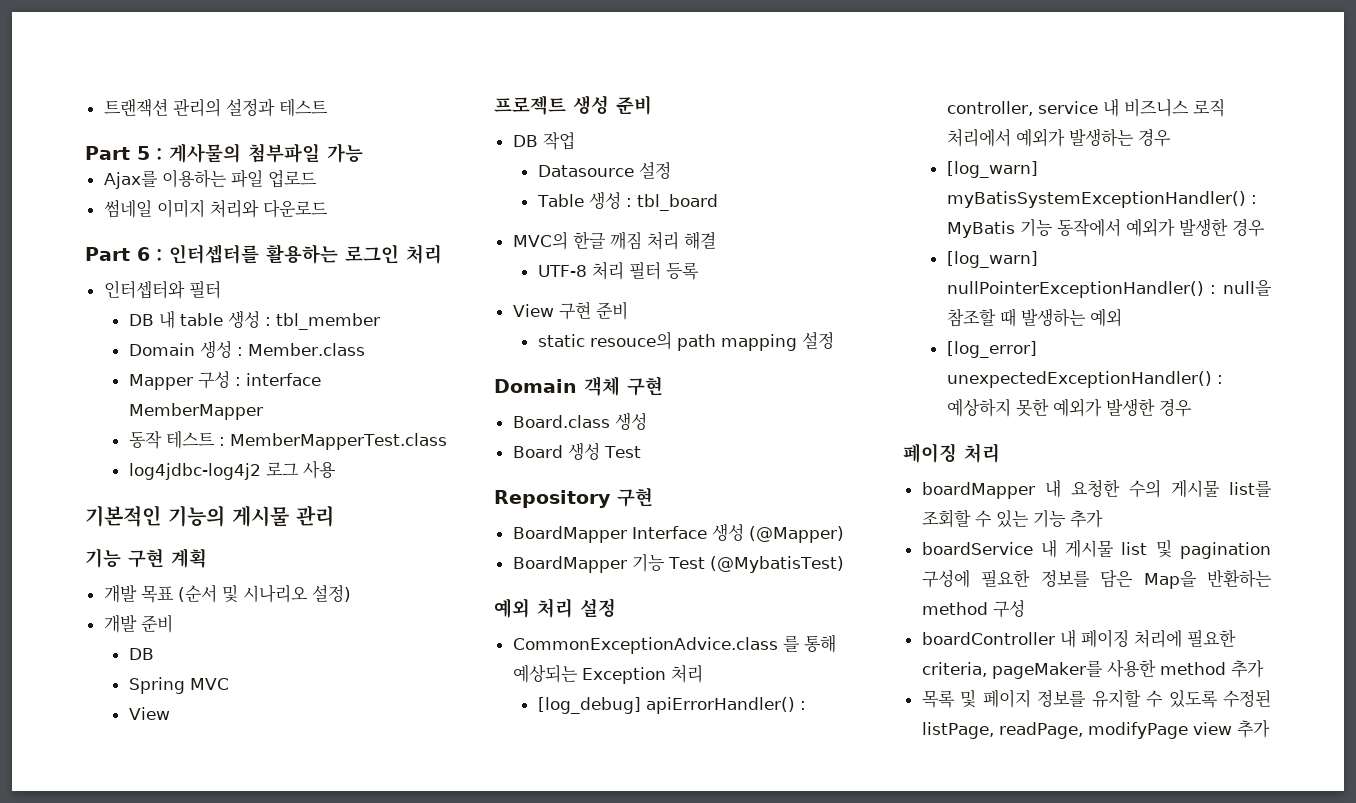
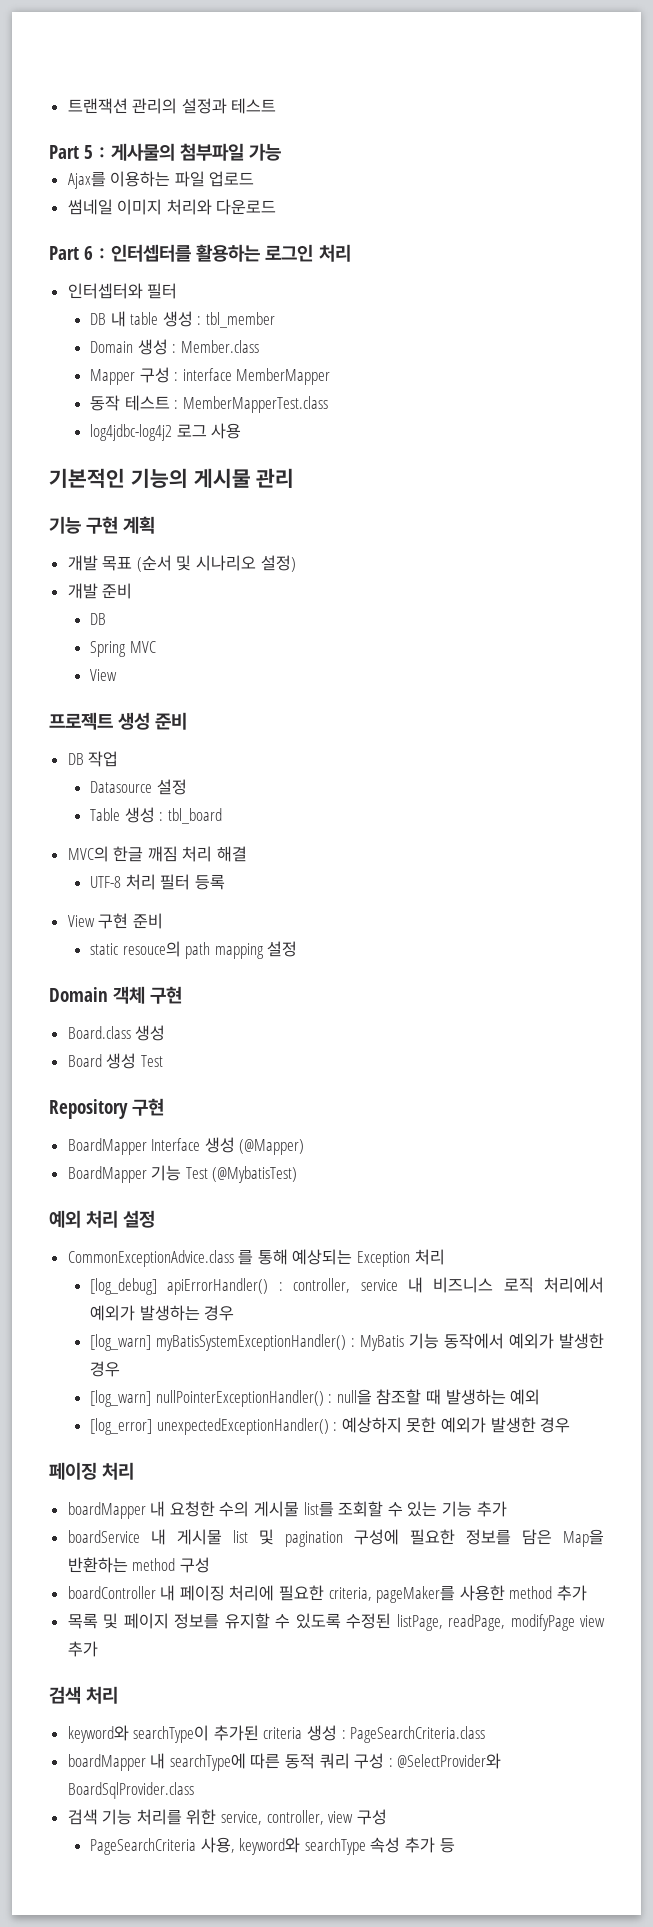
(1270, 729) none -> [49,1686,119,1704] [67,1725,486,1743] [67,1753,502,1771] [67,1782,194,1799] [67,1809,387,1825] [90,1837,455,1855] // 검색 처리 // keyword와 searchType이 추가된 criteria 생성 : PageSearchCriteria.class // boardMapper 내 searchType에 따른 동적 쿼리 구성 : @SelectProvider와 BoardSqlProvider.class // 검색 기능 처리를 위한 service, controller, view 구성 // PageSearchCriteria 사용, keyword와 searchType 속성 추가 등

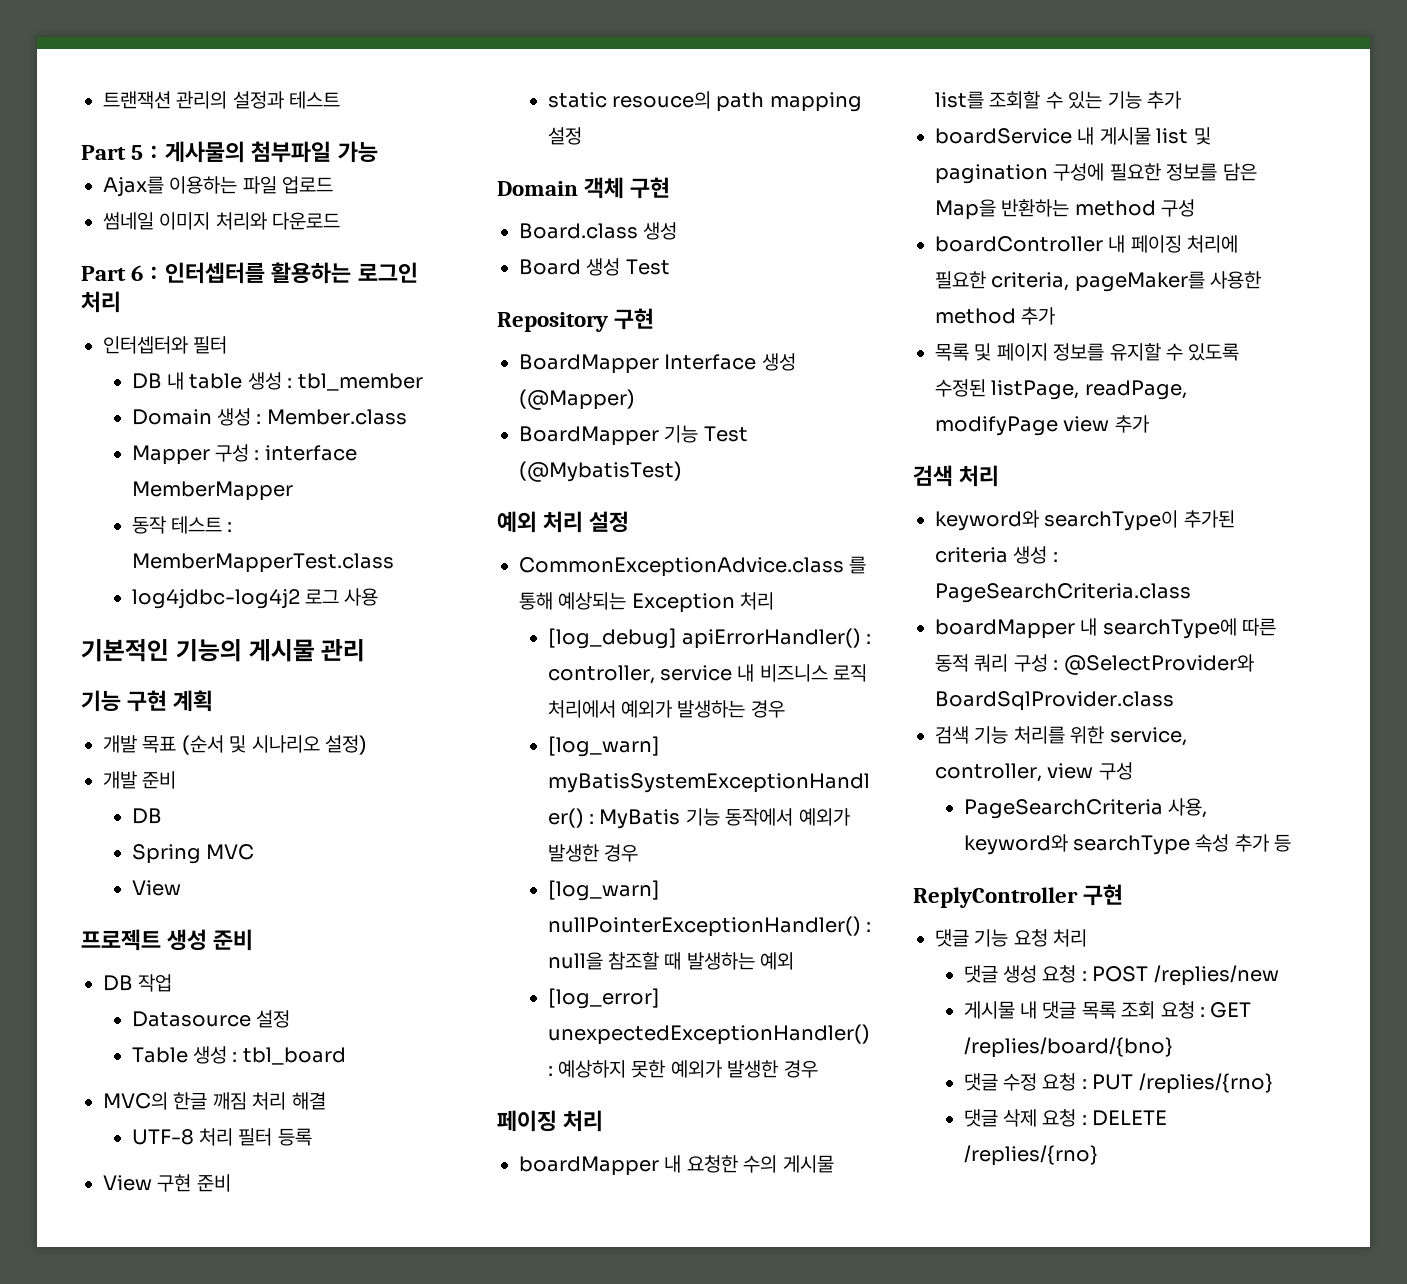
(455, 1845) none -> [913,884,1124,908] [935,929,1088,947] [963,965,1279,986] [963,1001,1252,1019] [963,1037,1173,1058] [963,1073,1273,1094] [963,1109,1168,1127] [963,1145,1098,1166] // ReplyController 구현 // 댓글 기능 요청 처리 // 댓글 생성 요청 : POST /replies/new // 게시물 내 댓글 목록 조회 요청 : GET /replies/board/{bno} // 댓글 수정 요청 : PUT /replies/{rno} // 댓글 삭제 요청 : DELETE /replies/{rno}

